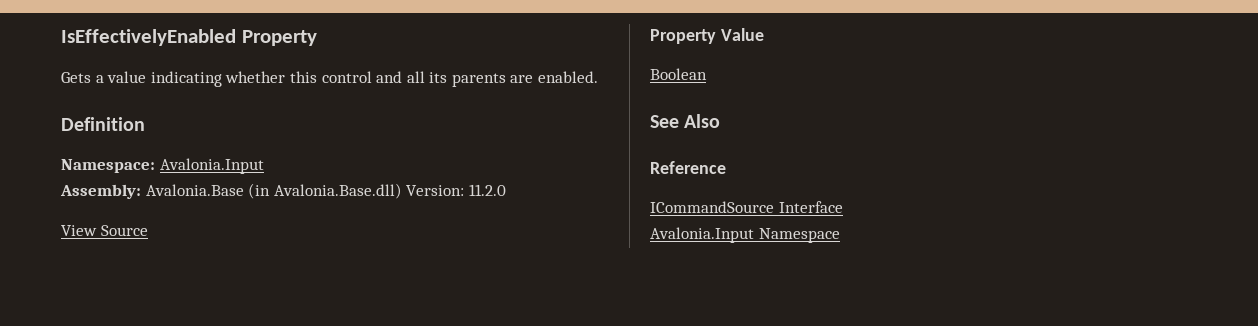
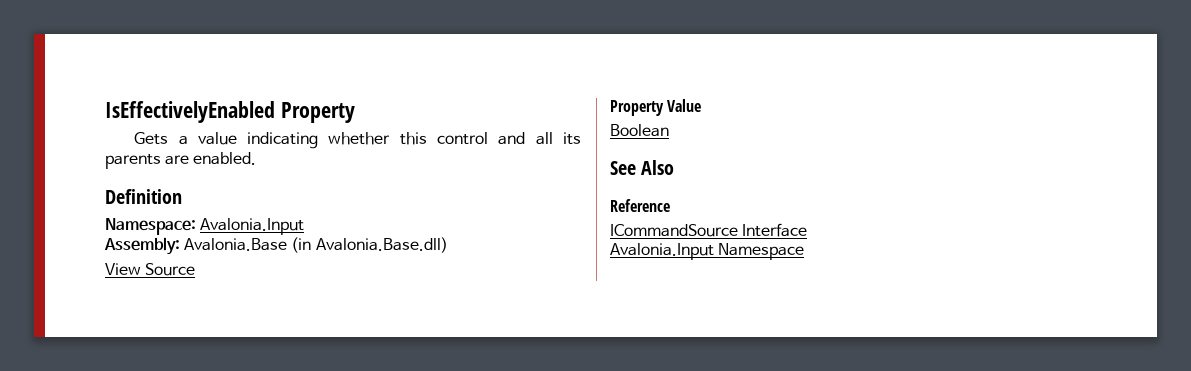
[406,184,506,196] Version: 11.2.0 -> (448, 245) none

